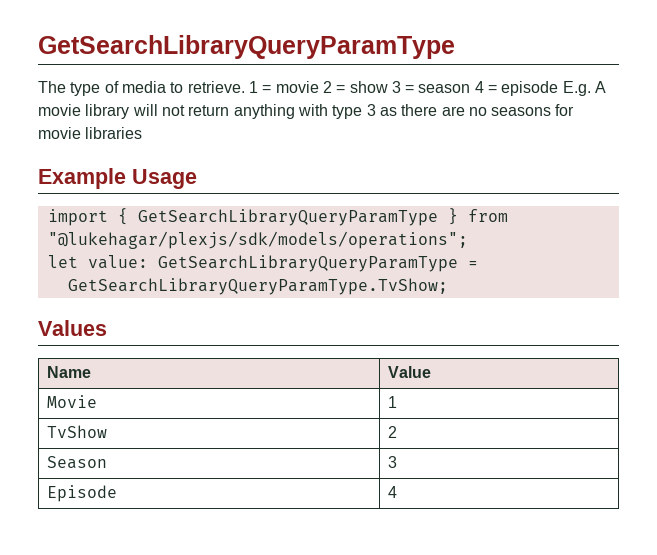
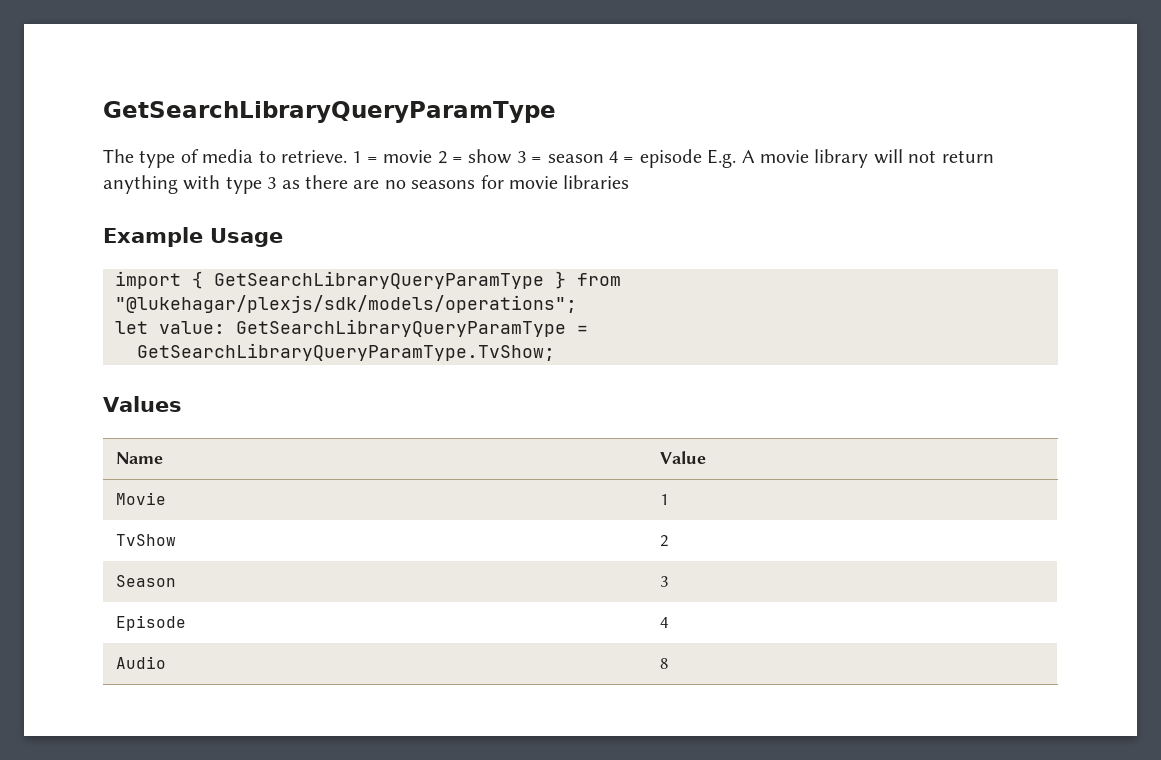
(397, 492) none -> [115,656,166,669] [659,658,668,669] // Audio | 8

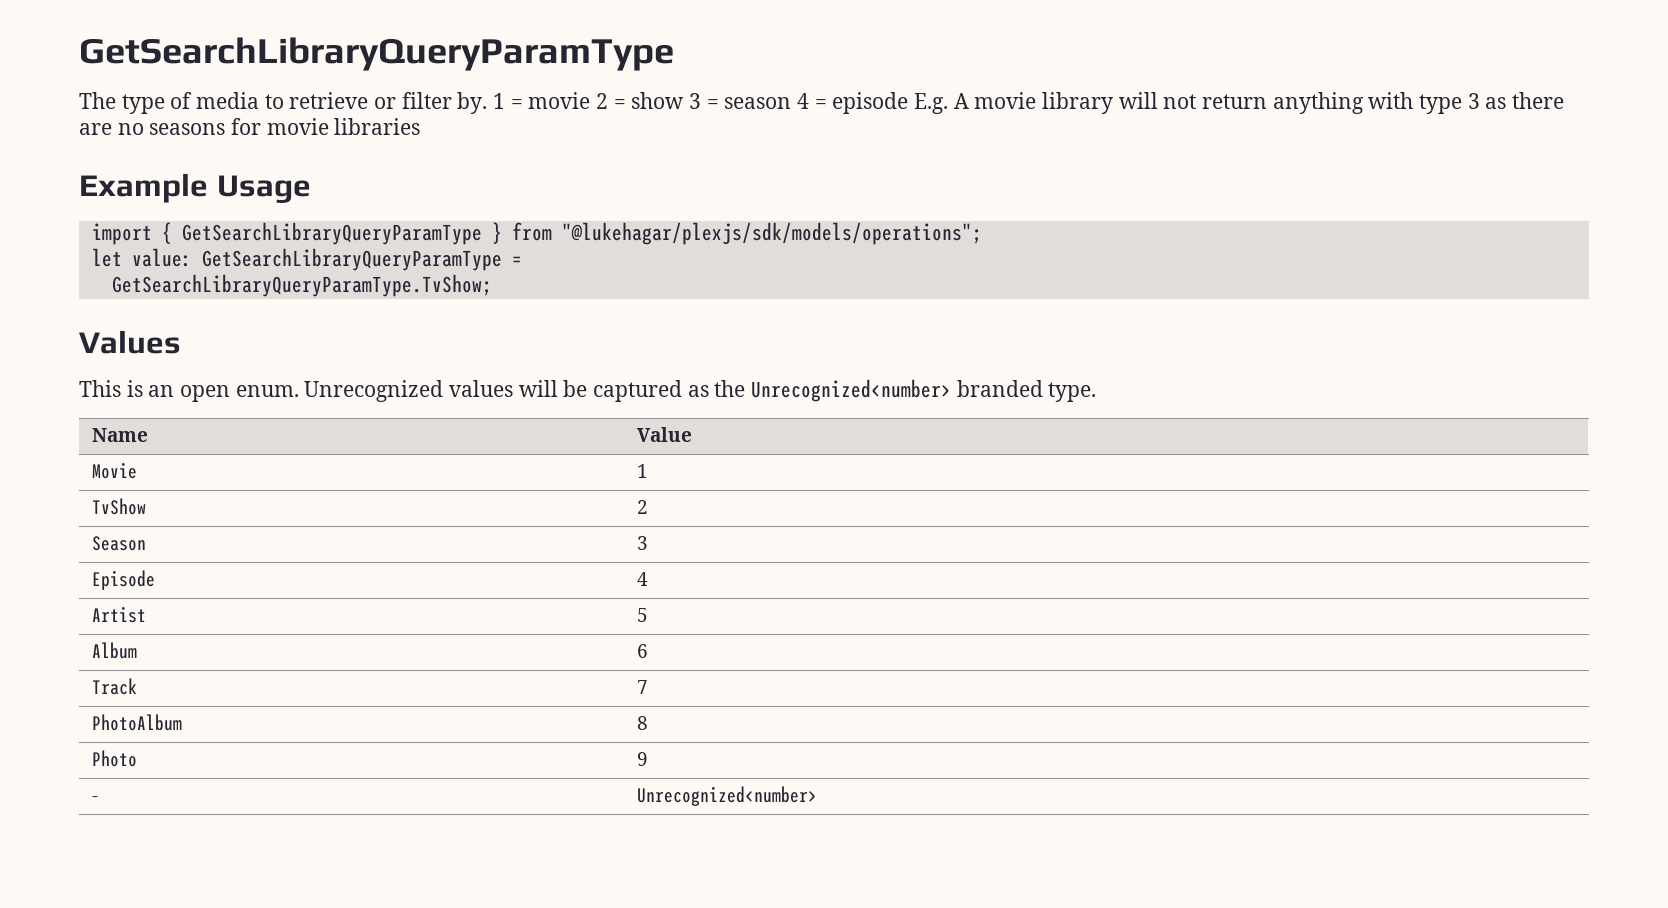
[281,150,347,163] retrieve. -> [289,92,488,114] retrieve or filter by.
(182, 404) none -> [79,379,1097,402] // This is an open enum. Unrecognized values will be captured as the Unrecognized<number> branded type.
[115,656,166,669] [659,658,668,669] Audio | 8 -> [92,606,147,623] [637,608,649,622] [92,642,138,659] [637,644,649,658] [92,678,138,695] [637,680,649,694] [92,714,183,731] [637,716,649,730] [92,750,138,767] [637,752,649,766] [92,796,99,802] [637,786,818,806] Artist | 5 // Album | 6 // Track | 7 // PhotoAlbum | 8 // Photo | 9 // - | Unrecognized<number>

